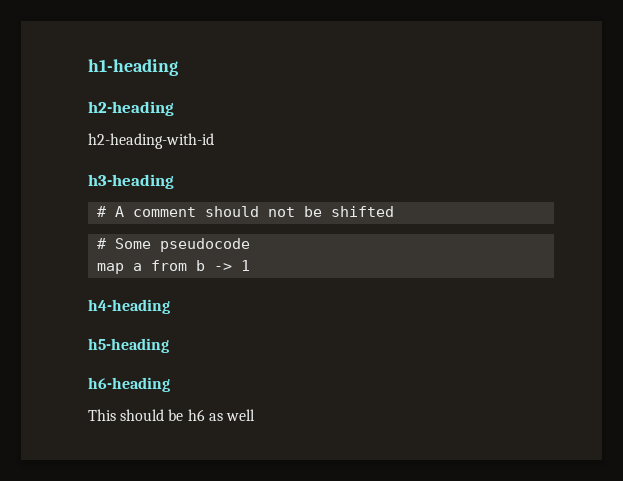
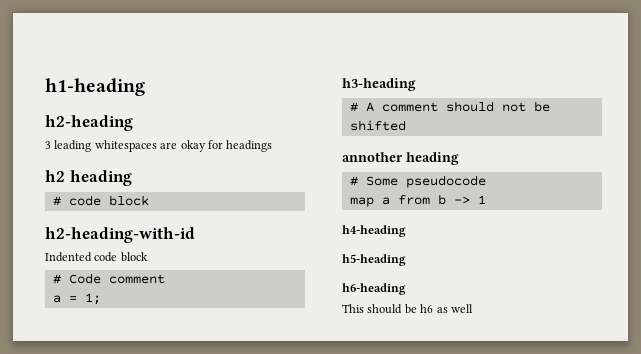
[88,133,214,149] h2-heading-with-id -> [45,140,273,152] [45,170,132,186] [52,195,149,206] [45,227,195,243] [45,252,148,262] [52,273,165,284] [52,293,101,305] 3 leading whitespaces are okay for headings // h2 heading // # code block // h2-heading-with-id // Indented code block // # Code comment // a = 1;
(395, 211) none -> [342,152,459,165] // annother heading

